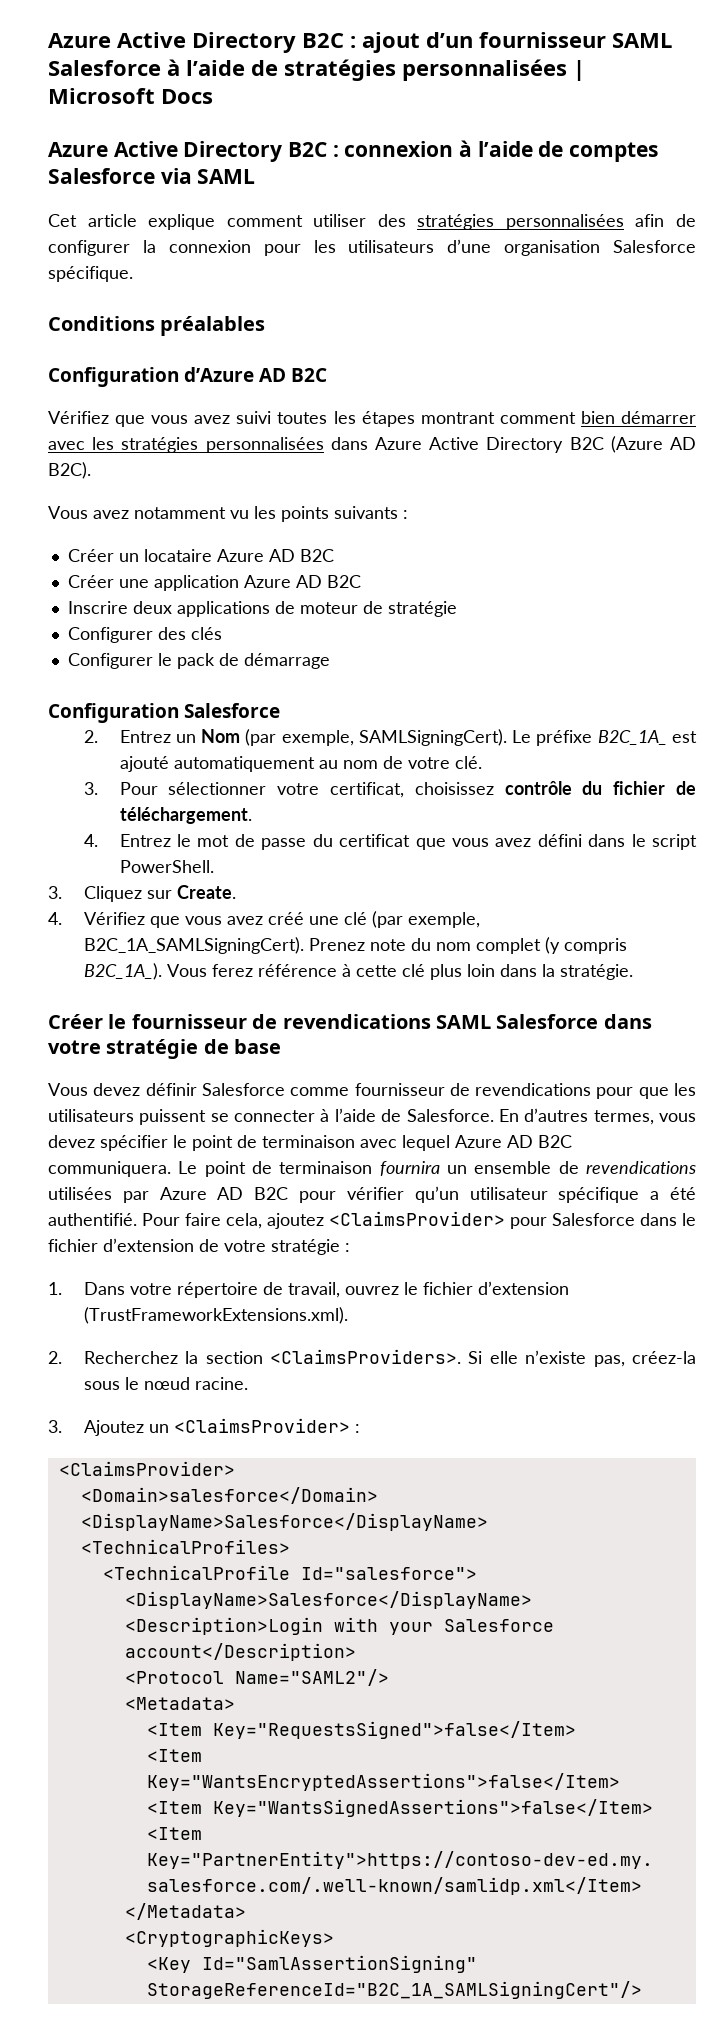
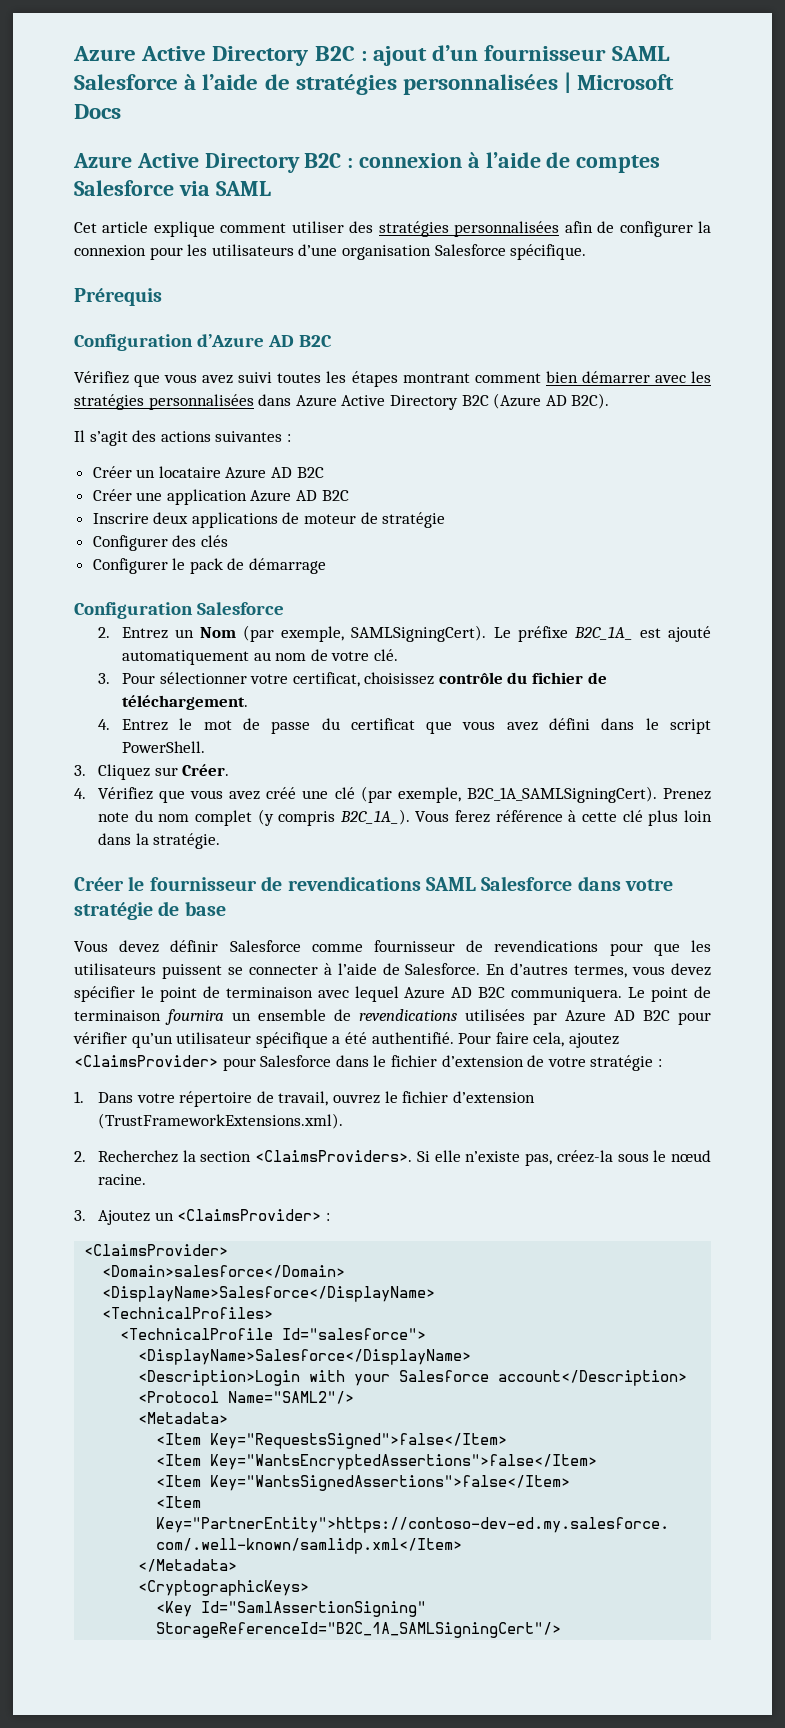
[48,316,266,336] Conditions préalables -> [74,288,162,306] Prérequis
[48,506,398,522] Vous avez notamment vu les points suivants -> [74,430,283,446] Il s’agit des actions suivantes
[176,885,236,899] Create. -> [182,764,230,776] Créer.

